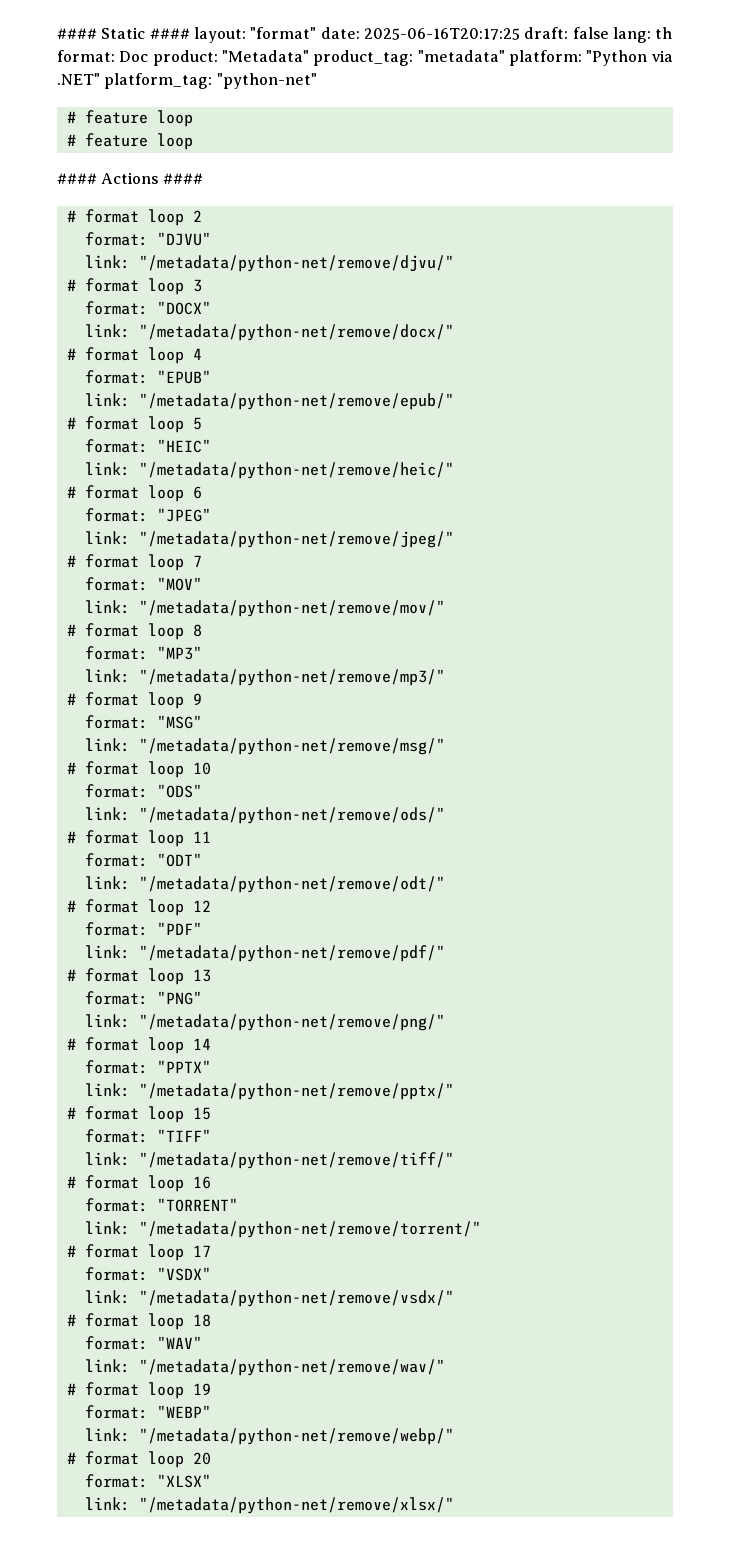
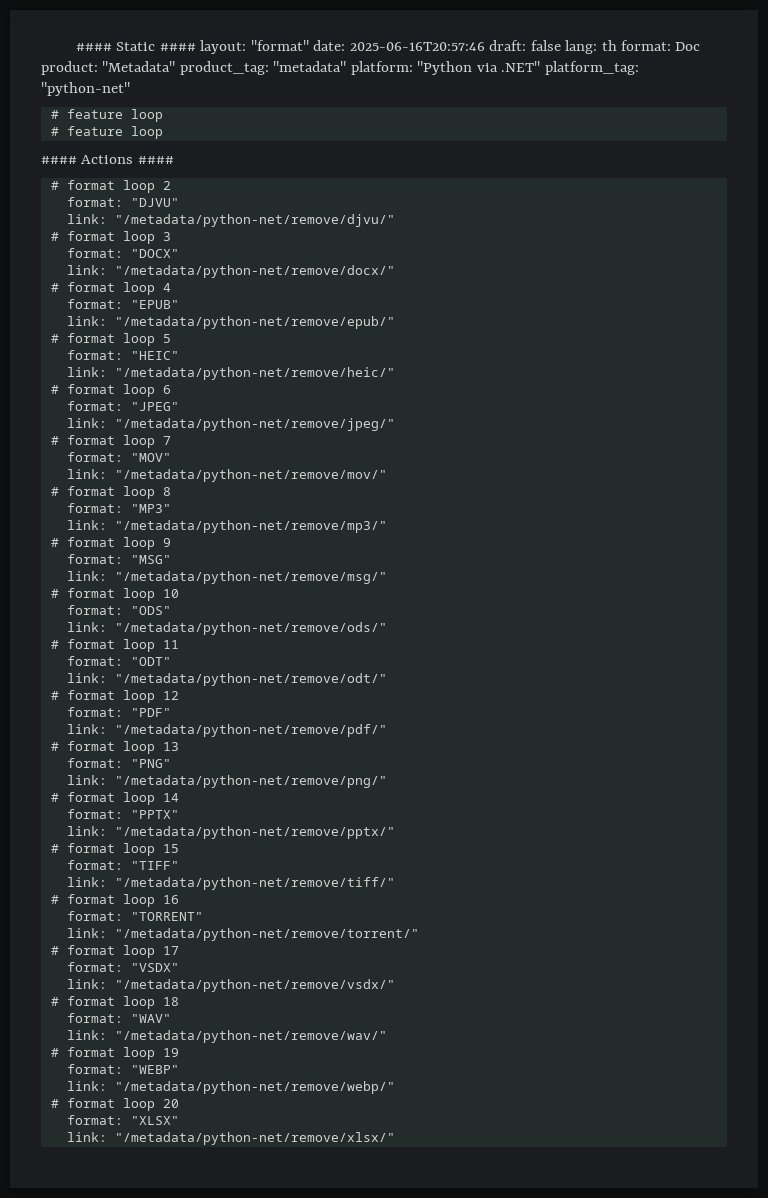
[363,28,520,40] 2025-06-16T20:17:25 -> [349,42,485,51] 2025-06-16T20:57:46

